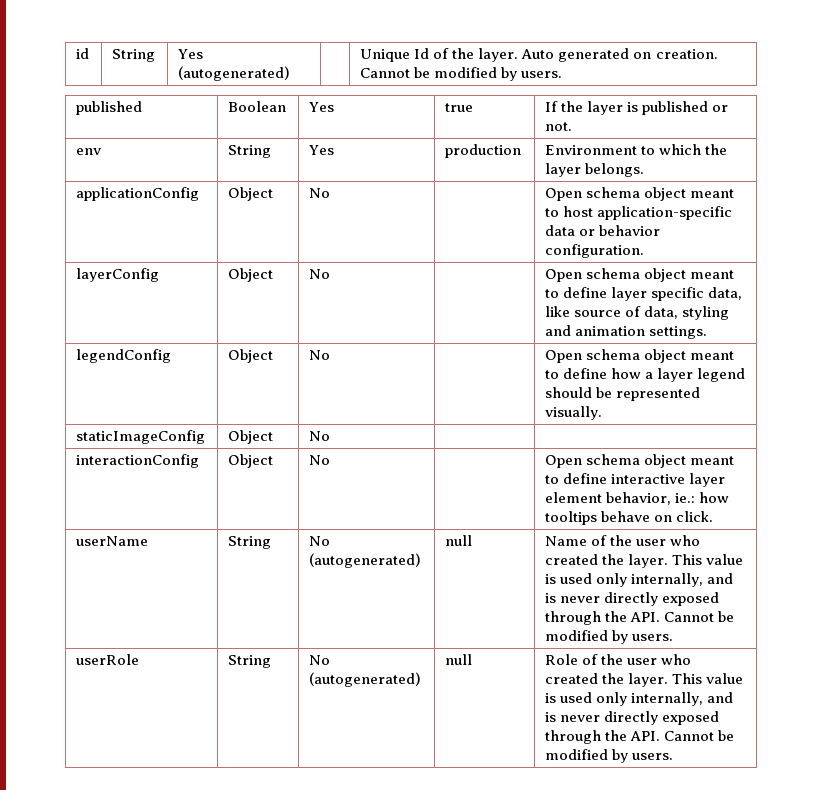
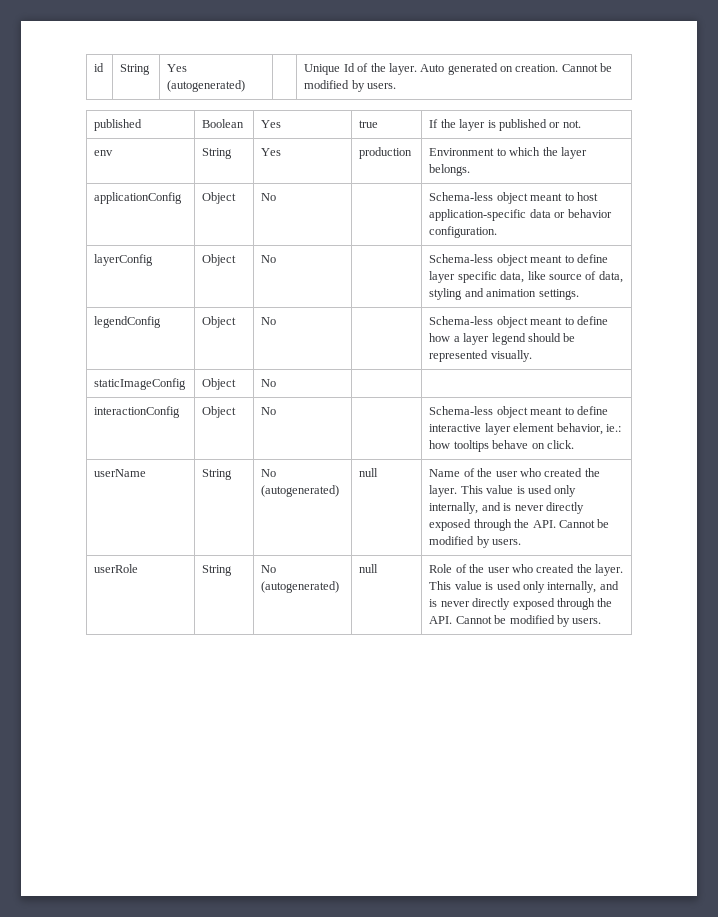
[545,187,641,201] Open schema -> [429,192,494,201] Schema-less
[545,268,641,282] Open schema -> [429,254,494,263] Schema-less
[545,349,641,363] Open schema -> [429,316,494,325] Schema-less
[545,454,641,468] Open schema -> [429,406,494,415] Schema-less

